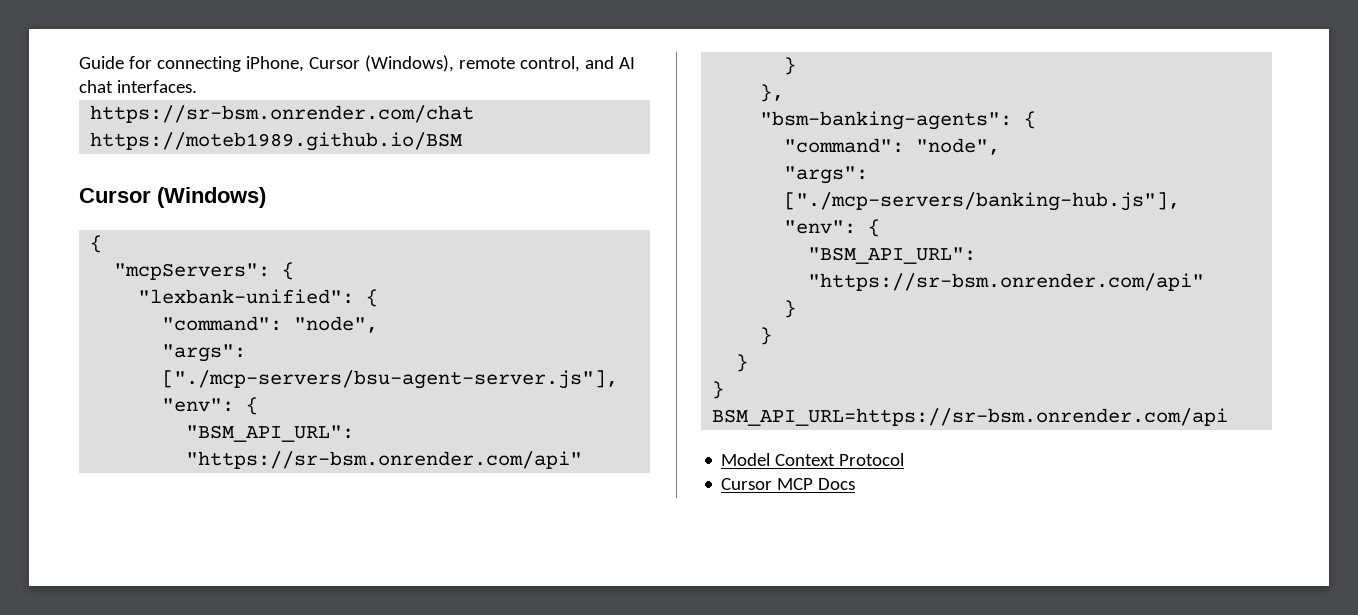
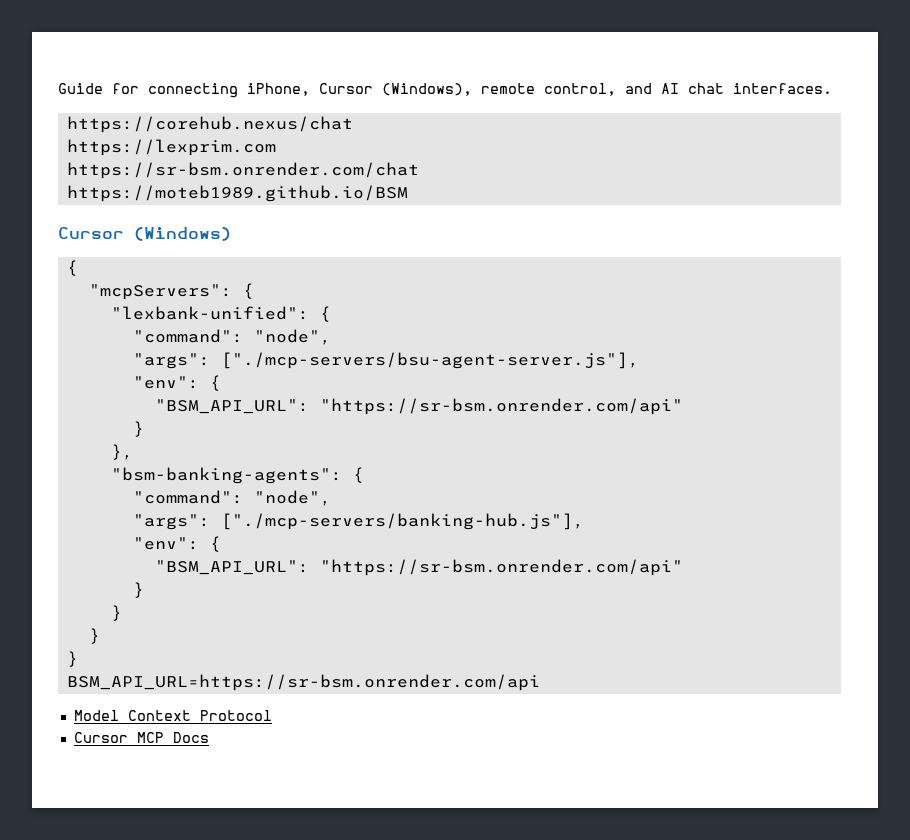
(197, 86) none -> [66,116,353,133] [66,139,276,156] // https://corehub.nexus/chat // https://lexprim.com

